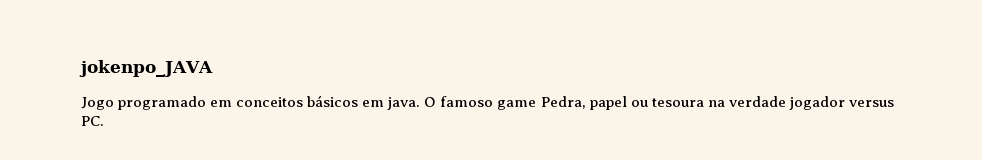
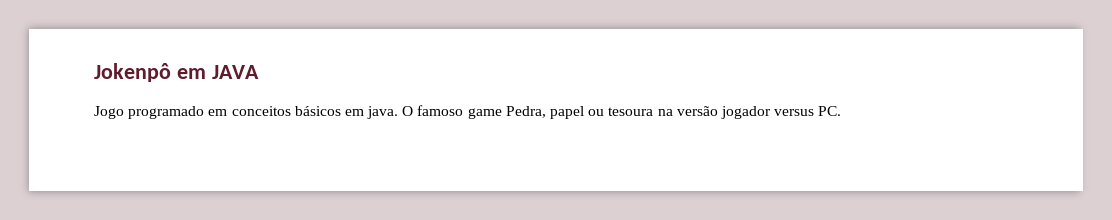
[79,60,213,77] jokenpo_JAVA -> [94,63,259,82] Jokenpô em JAVA
[728,96,786,107] verdade -> [676,106,718,116] versão

